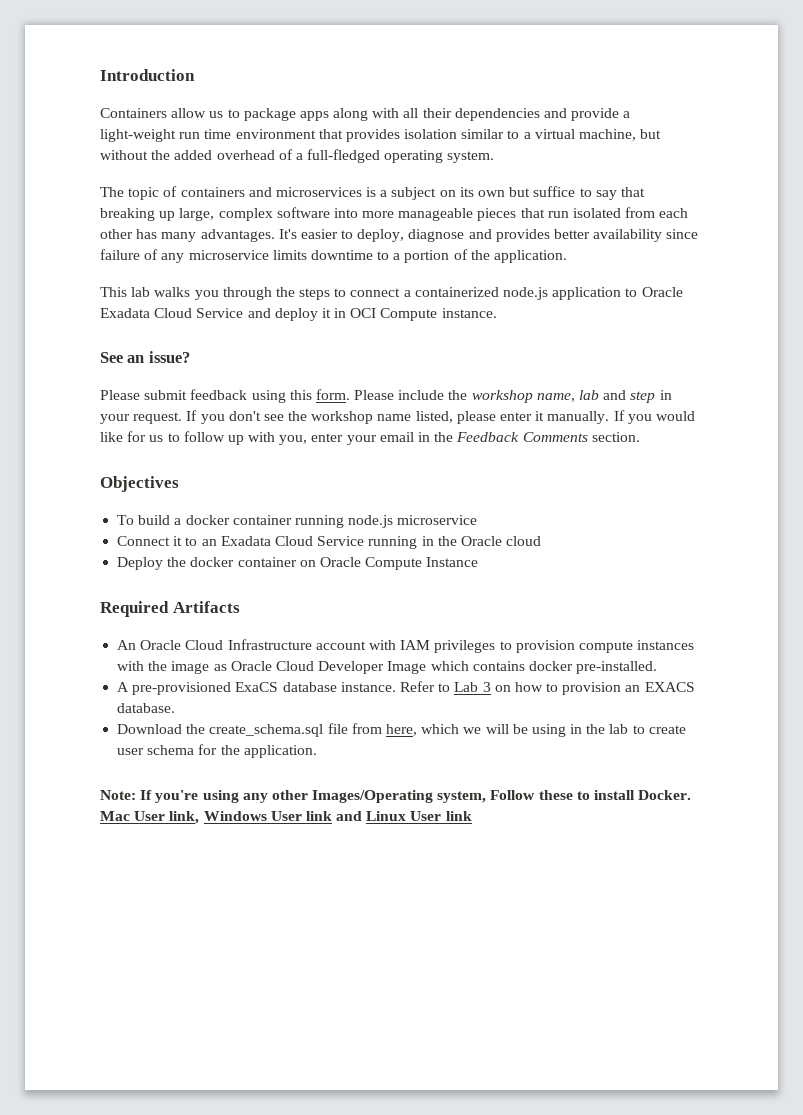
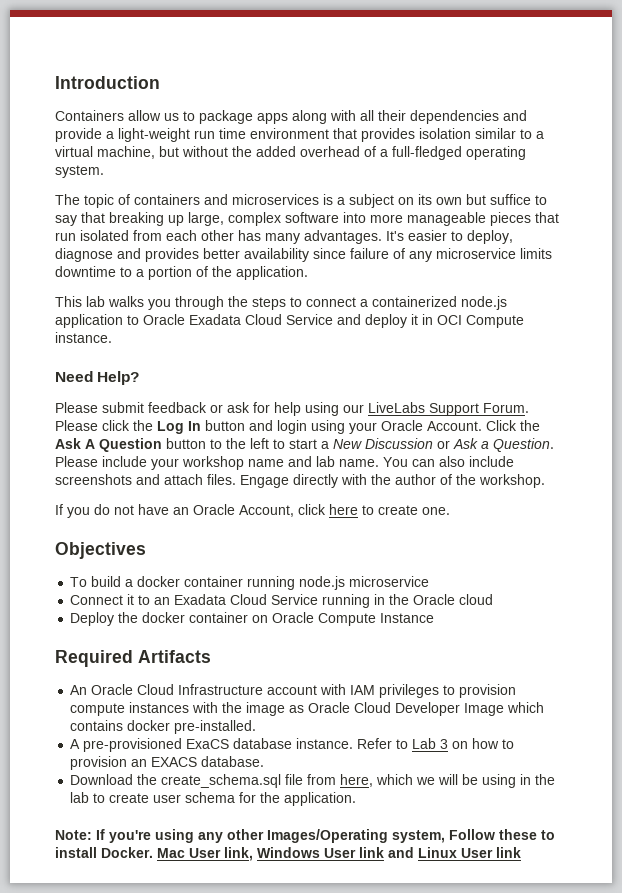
[100,351,190,363] See an issue? -> [55,371,140,385] Need Help?
[251,389,672,403] [100,410,695,424] [100,431,640,445] using this form. Please include the workshop name, lab and step in your request. If you don't see the workshop name listed, please enter it manually. If you would like for us to follow up with you, enter your email in the Feedback Comments section. -> [210,402,529,416] [55,420,540,434] [55,438,554,452] [55,456,514,470] [55,474,545,488] [55,504,450,518] or ask for help using our LiveLabs Support Forum. Please click the Log In button and login using your Oracle Account. Click the Ask A Question button to the left to start a New Discussion or Ask a Question. Please include your workshop name and lab name. You can also include screenshots and attach files. Engage directly with the author of the workshop. // If you do not have an Oracle Account, click here to create one.

